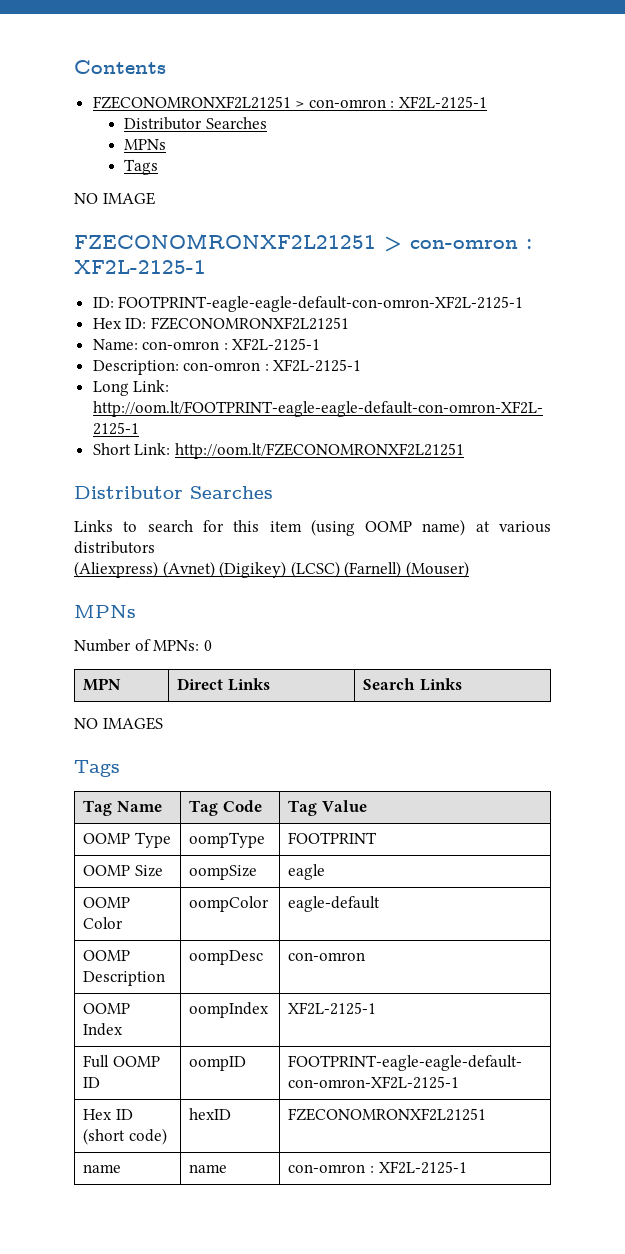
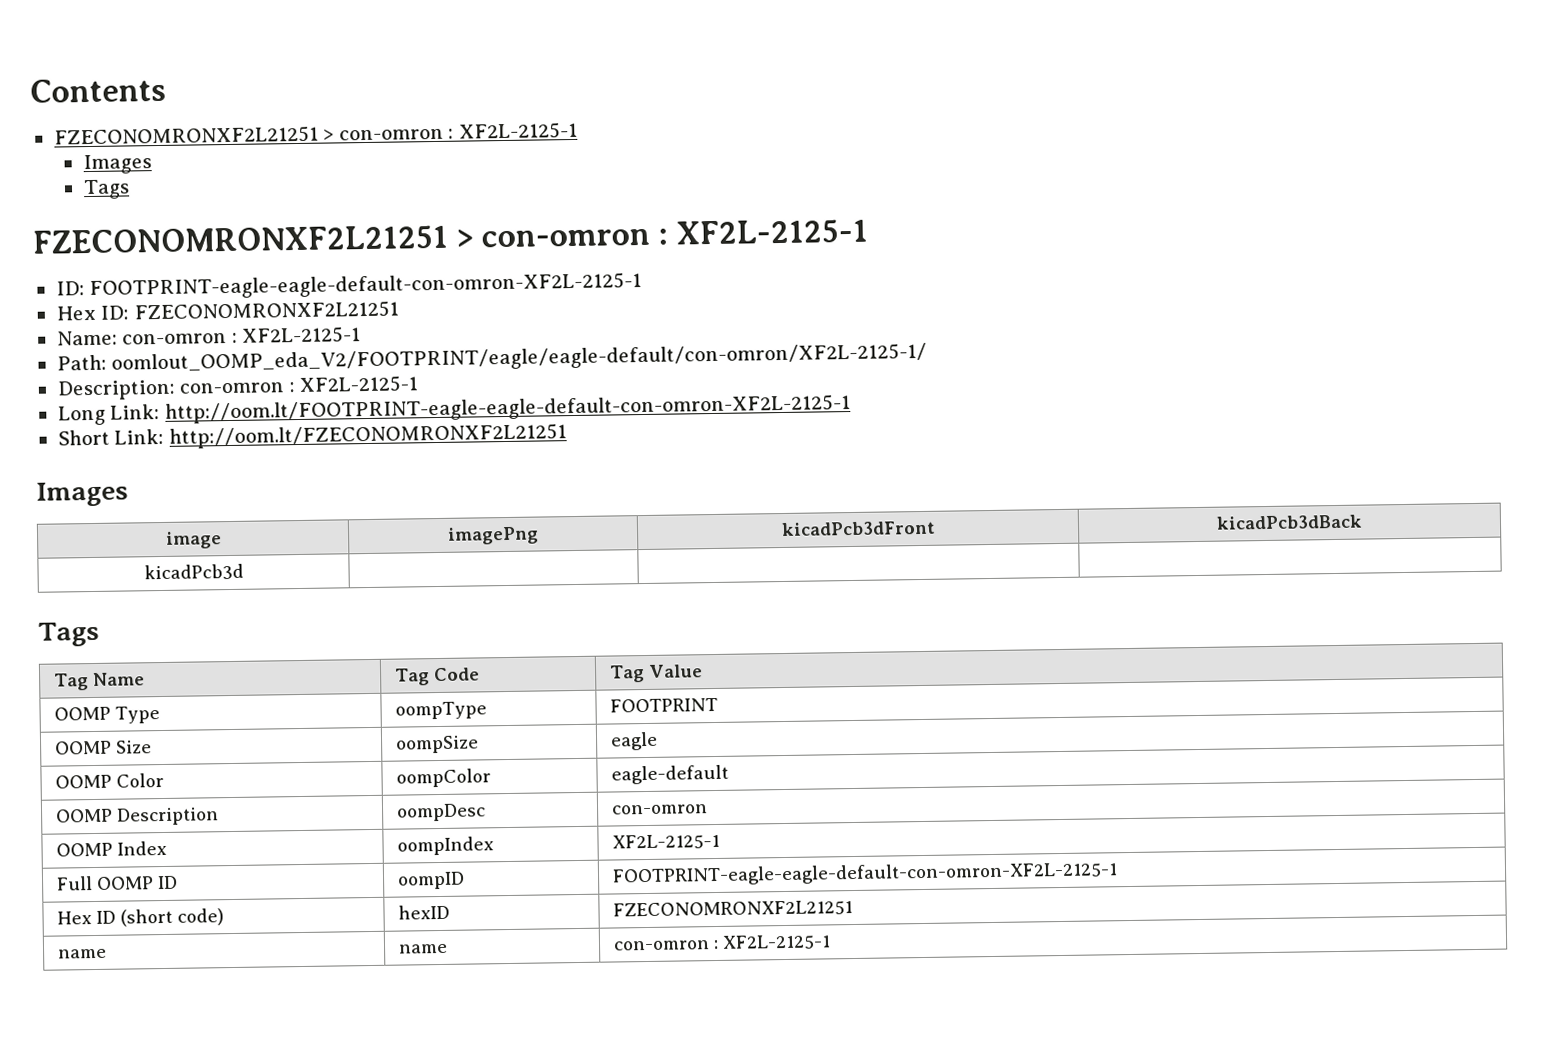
[124,117,267,130] [124,139,167,150] [124,159,159,175] [74,192,155,205] Distributor Searches // MPNs // Tags // NO IMAGE -> [82,154,152,175] [82,179,130,200] Images // Tags
(321, 344) none -> [56,342,928,375] // Path: oomlout_OOMP_eda_V2/FOOTPRINT/eagle/eagle-default/con-omron/XF2L-2125-1/
[74,486,273,499] [74,519,551,536] [74,541,155,554] [74,561,469,578] [74,605,136,618] [74,639,212,652] [83,678,122,691] [177,678,270,691] [363,678,462,691] [74,717,163,730] Distributor Searches // Links to search for this item (using OOMP name) at various distributors // (Aliexpress) (Avnet) (Digikey) (LCSC) (Farnell) (Mouser) // MPNs // Number of MPNs: 0 // MPN | Direct Links | Search Links // NO IMAGES -> [36,481,128,507] [164,531,222,549] [447,526,539,545] [780,520,936,537] [1216,514,1363,530] [143,563,244,581] Images // image | imagePng | kicadPcb3dFront | kicadPcb3dBack // kicadPcb3d | | |

